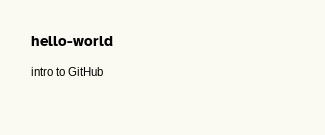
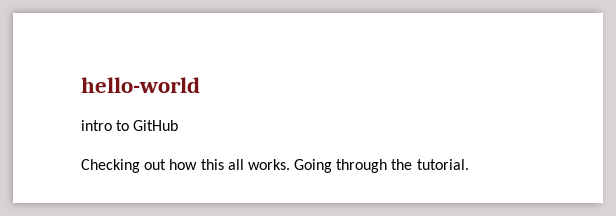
(104, 71) none -> [81,159,469,173] // Checking out how this all works. Going through the tutorial.

